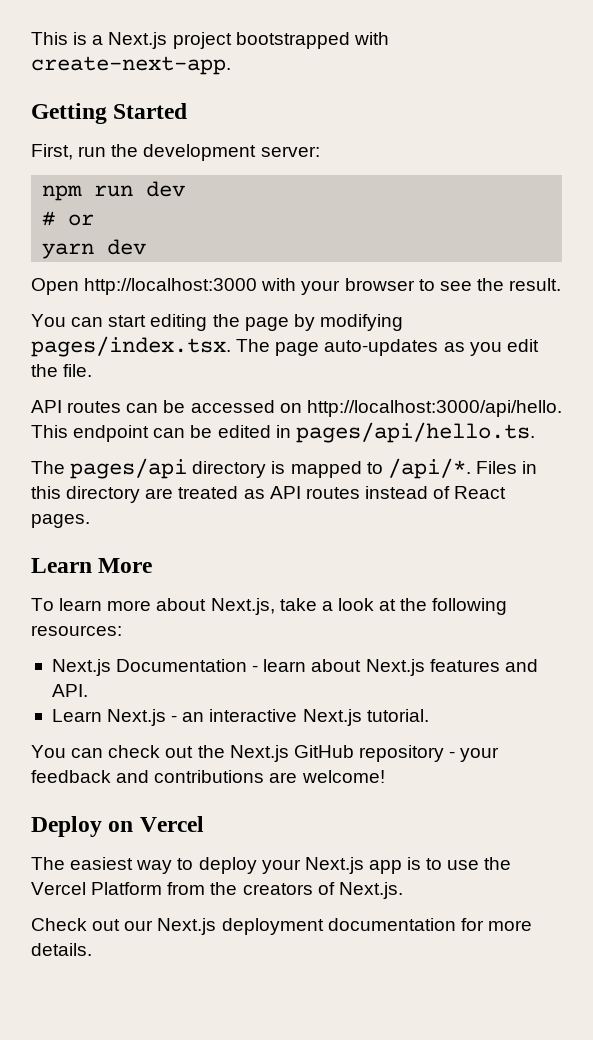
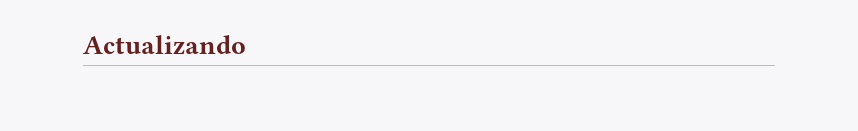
[31,32,389,49] [31,56,231,75] [31,103,188,124] [31,144,320,161] [42,181,186,201] [42,211,95,226] [42,239,147,259] [31,278,562,295] [31,314,403,331] [31,336,539,357] [31,364,93,377] [31,400,562,417] [31,422,535,443] [31,458,538,479] [31,486,507,503] [31,514,90,528] [31,558,153,573] [31,598,508,615] [31,625,122,636] [51,659,538,676] [51,684,88,697] [51,709,429,726] [31,745,500,762] [31,770,385,783] [31,816,204,837] [31,857,512,874] [31,882,403,899] [31,918,532,935] [31,943,92,956] This is a Next.js project bootstrapped with create-next-app. // Getting Started // First, run the development server: // npm run dev // # or // yarn dev // Open http://localhost:3000 with your browser to see the result. // You can start editing the page by modifying pages/index.tsx. The page auto-updates as you edit the file. // API routes can be accessed on http://localhost:3000/api/hello. This endpoint can be edited in pages/api/hello.ts. // The pages/api directory is mapped to /api/*. Files in this directory are treated as API routes instead of React pages. // Learn More // To learn more about Next.js, take a look at the following resources: // Next.js Documentation - learn about Next.js features and API. // Learn Next.js - an interactive Next.js tutorial. // You can check out the Next.js GitHub repository - your feedback and contributions are welcome! // Deploy on Vercel // The easiest way to deploy your Next.js app is to use the Vercel Platform from the creators of Next.js. // Check out our Next.js deployment documentation for more details. -> [83,35,246,55] Actualizando

